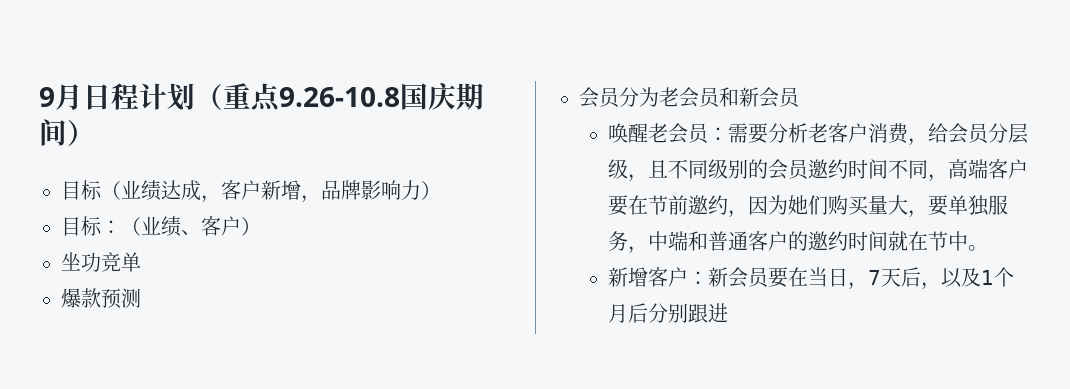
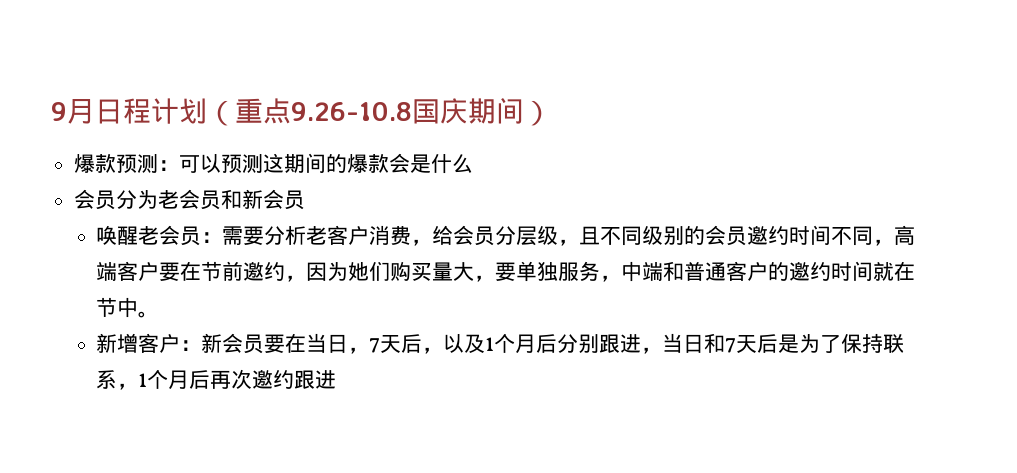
[61,180,441,203] [61,216,261,237] [61,252,141,272] [61,288,141,309] 目标（业绩达成，客户新增，品牌影响力） // 目标：（业绩、客户） // 坐功竞单 // 爆款预测 -> [73,153,473,174] 爆款预测：可以预测这期间的爆款会是什么
(729, 313) none -> [641,333,905,354] [96,369,337,390] ，当日和7天后是为了保持联系，1个月后再次邀约跟进

